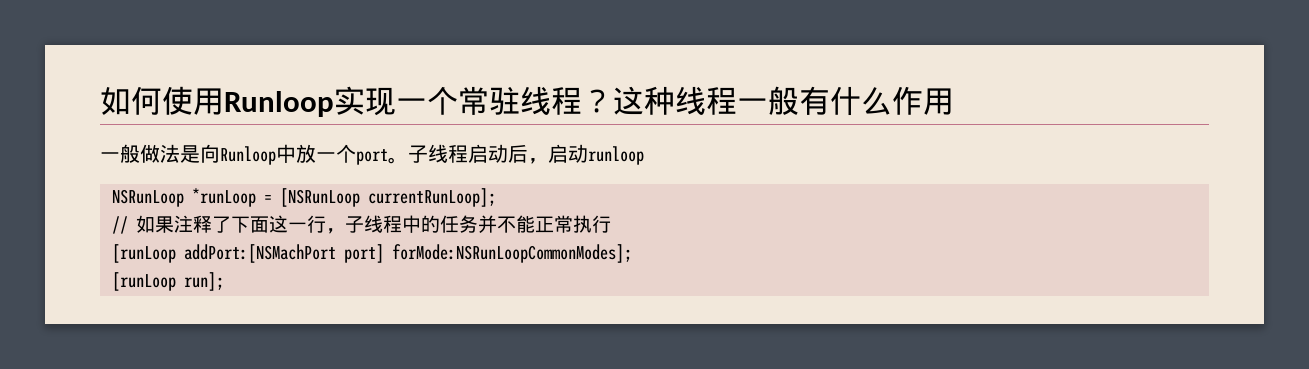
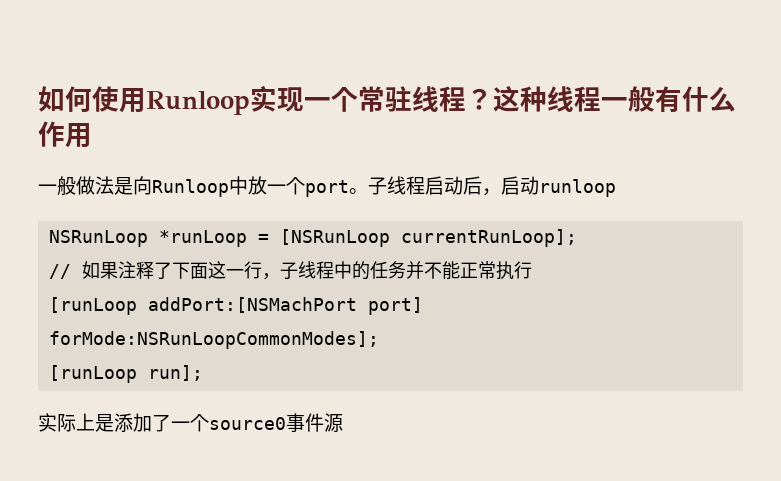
(224, 281) none -> [38,413,343,433] // 实际上是添加了一个source0事件源

